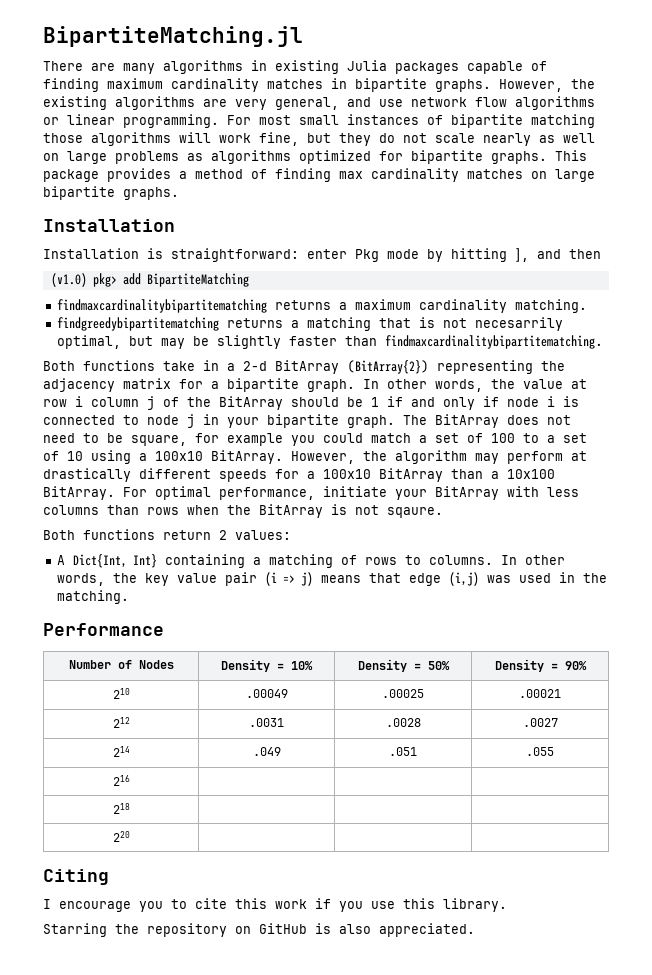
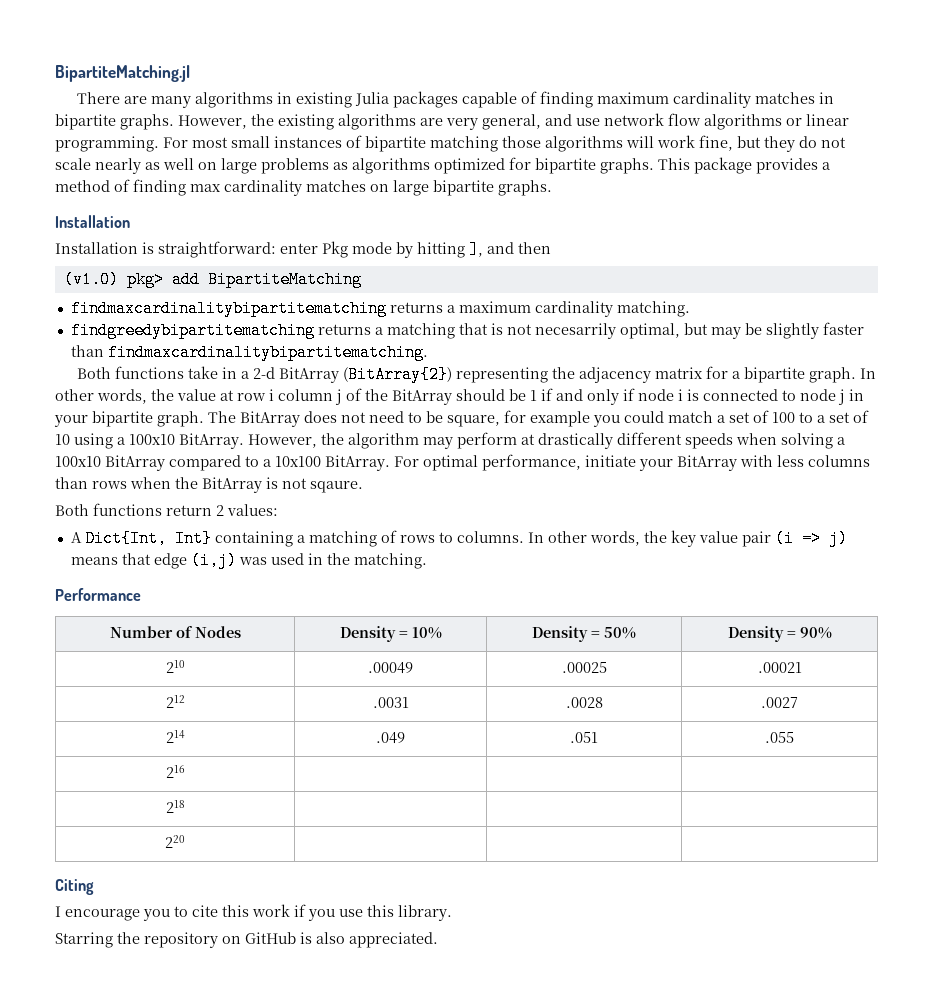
[275,469,299,479] for -> [736,433,833,449] when solving
[451,469,483,479] than -> [169,455,259,471] compared to

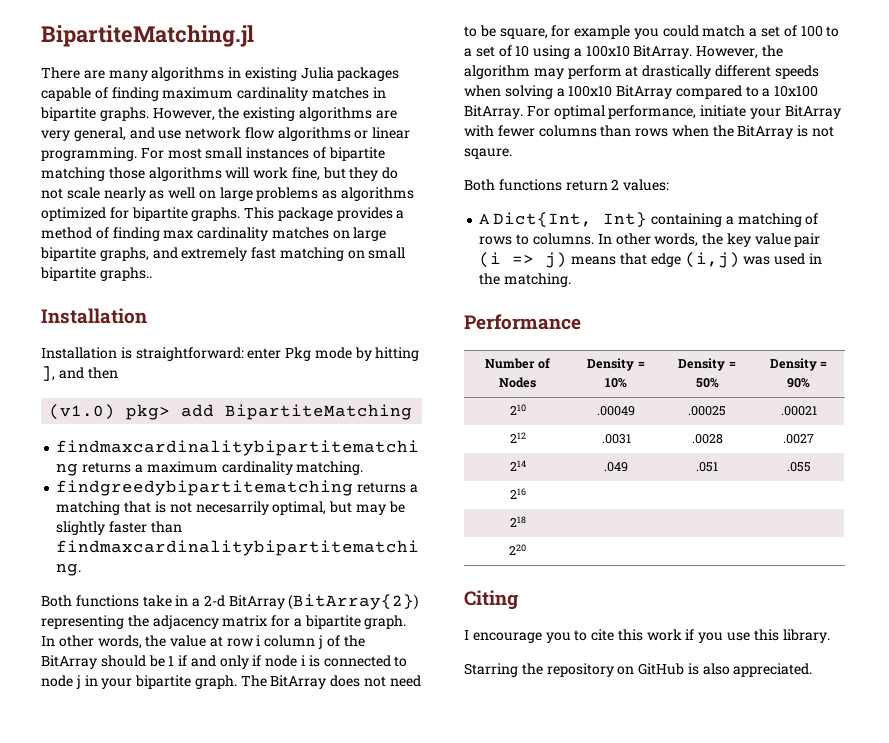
[498,180,552,196] graphs. -> [99,247,406,261] [40,267,152,281] graphs, and extremely fast matching on small bipartite graphs..
[777,455,804,467] less -> [497,125,535,137] fewer

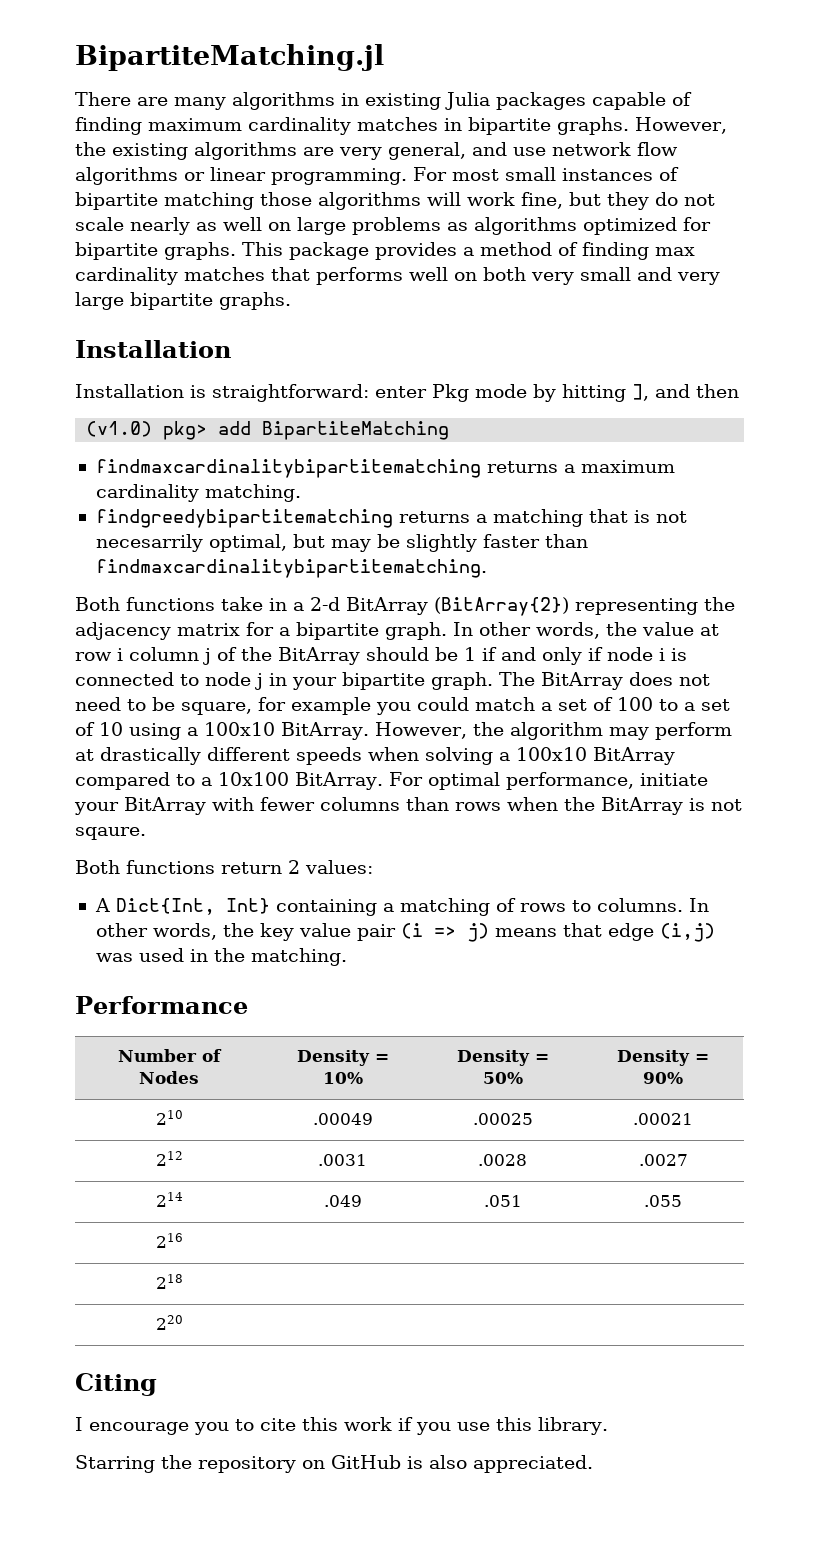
[332,227,387,241] [40,247,406,261] [40,267,152,281] on large bipartite graphs, and extremely fast matching on small bipartite graphs.. -> [271,267,720,285] [75,292,291,310] that performs well on both very small and very large bipartite graphs.

